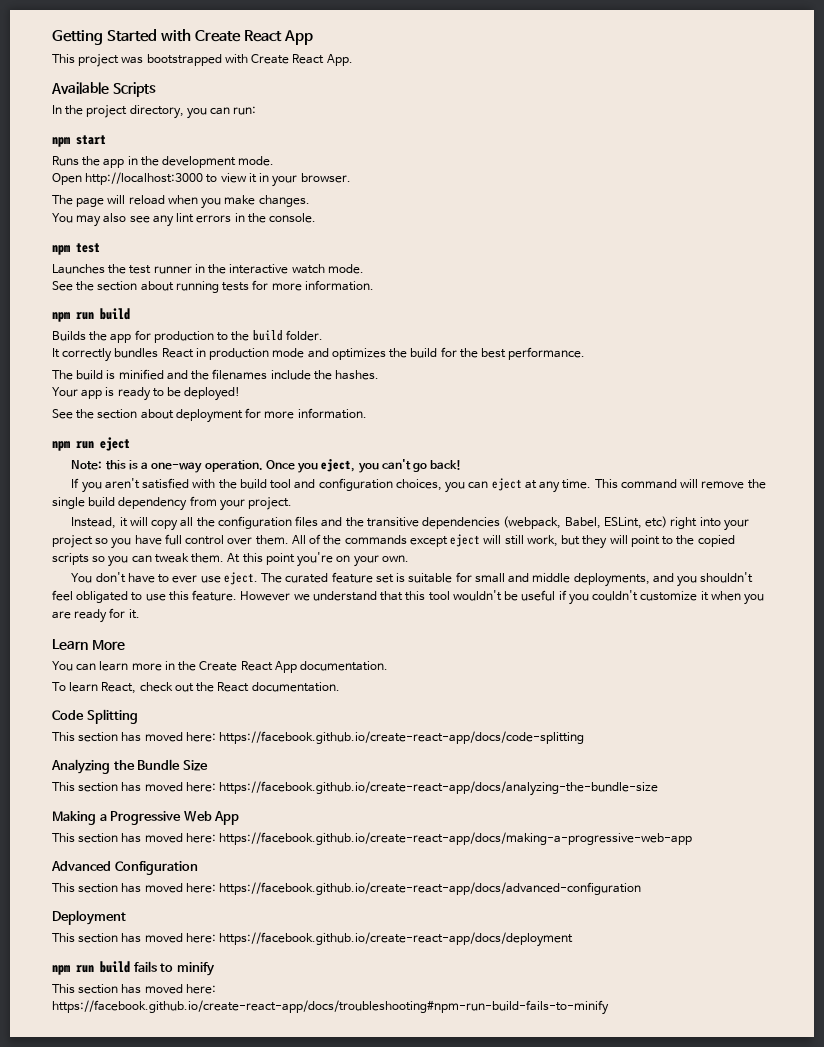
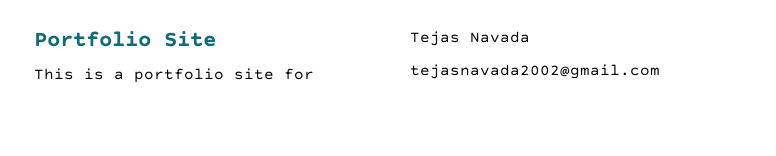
[52,29,314,45] [52,54,353,67] [51,82,156,97] [52,105,257,119] [52,135,106,147] [52,156,275,168] [52,172,351,187] [52,195,310,209] [52,213,317,227] [52,243,100,255] [52,264,364,274] [52,280,374,293] [52,308,130,322] [52,330,323,343] [52,347,586,362] [52,369,380,380] [52,387,241,401] [52,408,367,423] [52,437,130,451] [71,459,462,473] [71,478,766,493] [52,496,293,511] [71,516,749,531] [52,534,735,549] [52,552,409,567] [71,572,754,587] [52,590,765,605] [52,608,140,623] [52,639,125,650] [52,661,389,673] [52,682,340,694] [52,709,138,724] [52,731,585,744] [51,759,208,774] [52,781,659,796] [52,811,240,825] [52,832,693,845] [51,861,198,875] [52,882,642,895] [52,910,126,925] [52,932,574,947] [52,961,215,976] [52,984,216,994] [52,1000,609,1015] Getting Started with Create React App // This project was bootstrapped with Create React App. // Available Scripts // In the project directory, you can run: // npm start // Runs the app in the development mode. // Open http://localhost:3000 to view it in your browser. // The page will reload when you make changes. // You may also see any lint errors in the console. // npm test // Launches the test runner in the interactive watch mode. // See the section about running tests for more information. // npm run build // Builds the app for production to the build folder. // It correctly bundles React in production mode and optimizes the build for the best performance. // The build is minified and the filenames include the hashes. // Your app is ready to be deployed! // See the section about deployment for more information. // npm run eject // Note: this is a one-way operation. Once you eject, you can't go back! // If you aren't satisfied with the build tool and configuration choices, you can eject at any time. This command will remove the single build dependency from your project. // Instead, it will copy all the configuration files and the transitive dependencies (webpack, Babel, ESLint, etc) right into your project so you have full control over them. All of the commands except eject will still work, but they will point to the copied scripts so you can tweak them. At this point you're on your own. // You don't have to ever use eject. The curated feature set is suitable for small and middle deployments, and you shouldn't feel obligated to use this feature. However we understand that this tool wouldn't be useful if you couldn't customize it when you are ready for it. // Learn More // You can learn more in the Create React App documentation. // To learn React, check out the React documentation. // Code Splitting // This section has moved here: https://facebook.github.io/create-react-app/docs/code-splitting // Analyzing the Bundle Size // This section has moved here: https://facebook.github.io/create-react-app/docs/analyzing-the-bundle-size // Making a Progressive Web App // This section has moved here: https://facebook.github.io/create-react-app/docs/making-a-progressive-web-app // Advanced Configuration // This section has moved here: https://facebook.github.io/create-react-app/docs/advanced-configuration // Deployment // This section has moved here: https://facebook.github.io/create-react-app/docs/deployment // npm run build fails to minify // This section has moved here: https://facebook.github.io/create-react-app/docs/troubleshooting#npm-run-build-fails-to-minify -> [34,31,216,47] [34,68,314,83] [410,31,530,46] [410,64,660,79] Portfolio Site // This is a portfolio site for Tejas Navada // tejasnavada2002@gmail.com

